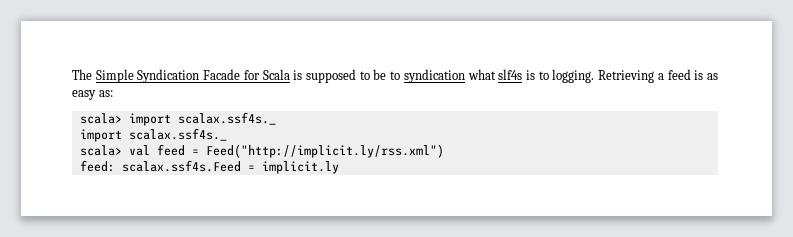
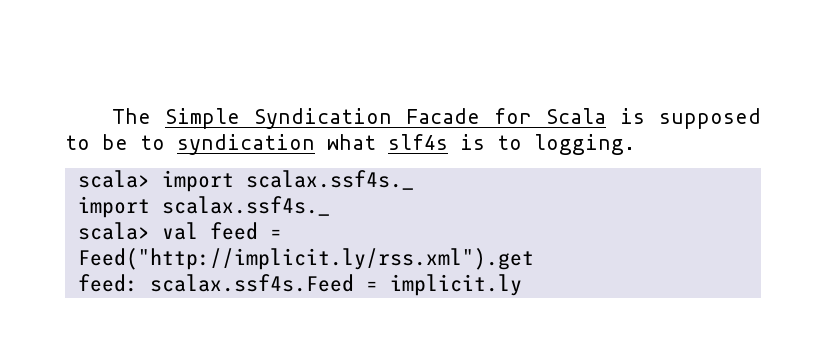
[598,69,718,83] [72,90,113,100] Retrieving a feed is as easy as: -> (635, 144) none
[205,144,444,158] Feed("http://implicit.ly/rss.xml") -> [77,248,534,270] Feed("http://implicit.ly/rss.xml").get

